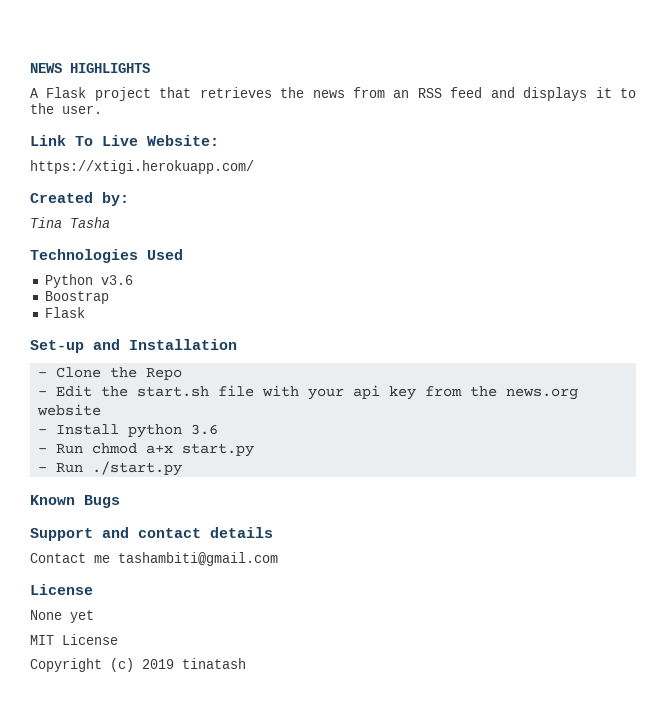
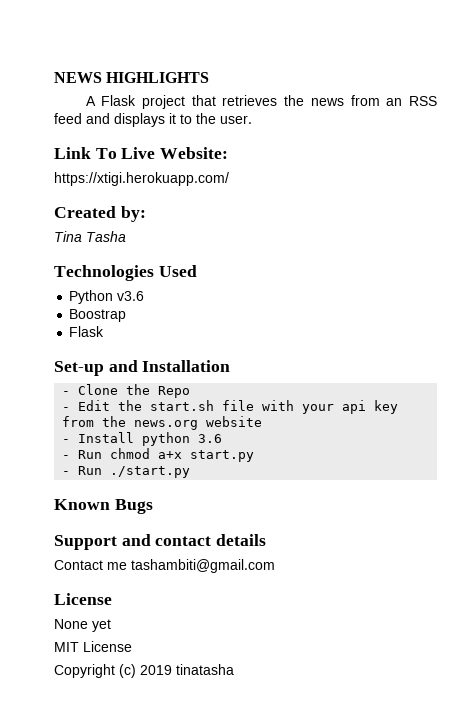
[182,658,246,669] tinatash -> [176,664,234,675] tinatasha

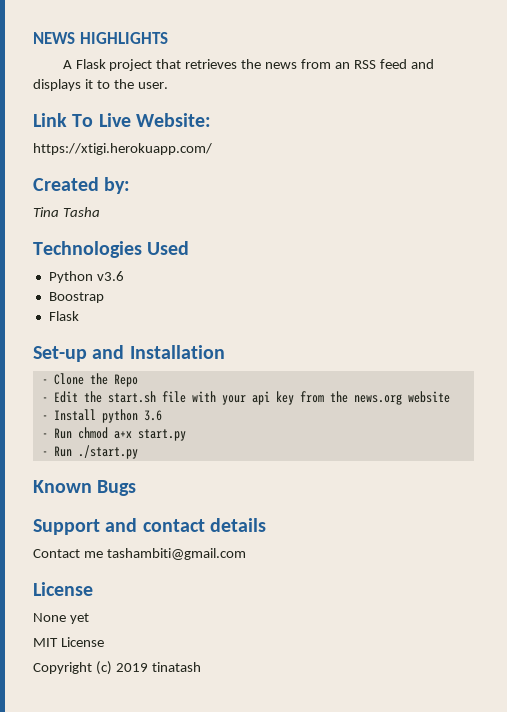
[176,664,234,675] tinatasha -> [151,662,201,672] tinatash

